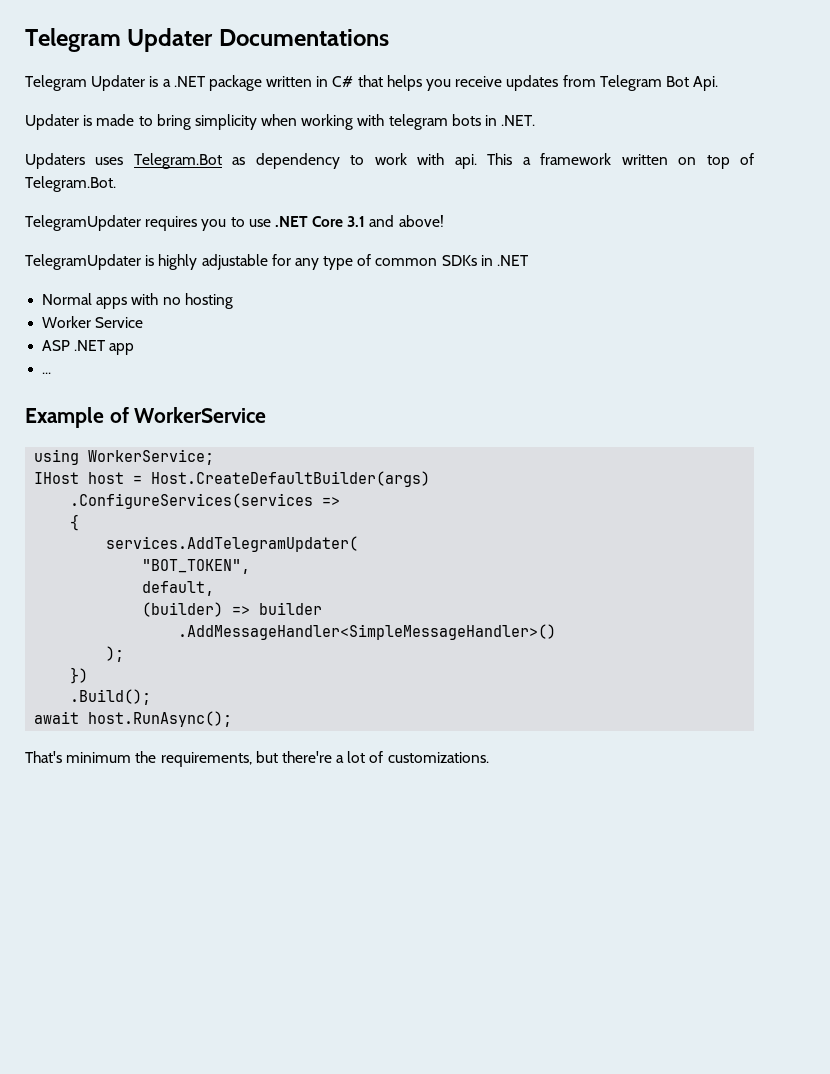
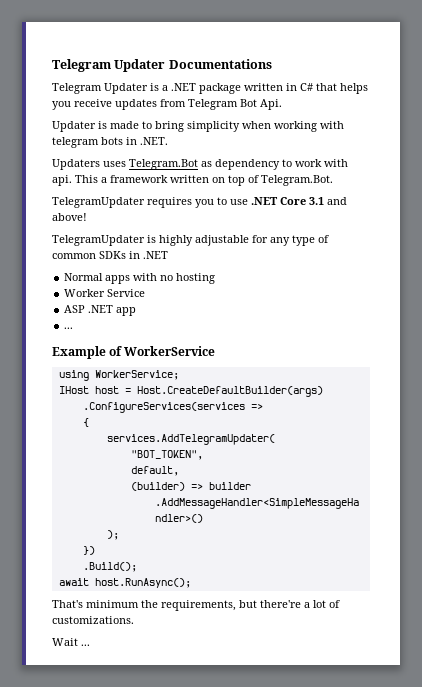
(489, 757) none -> [52,638,90,646] // Wait ...

